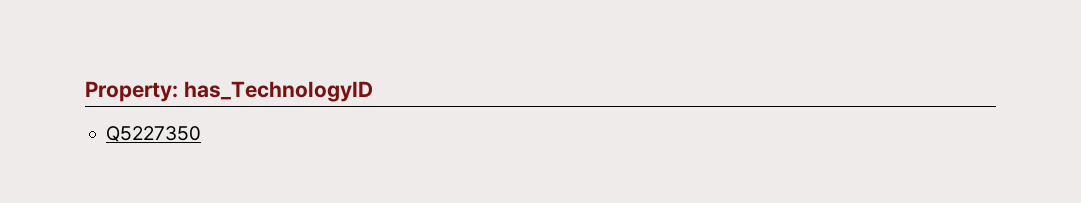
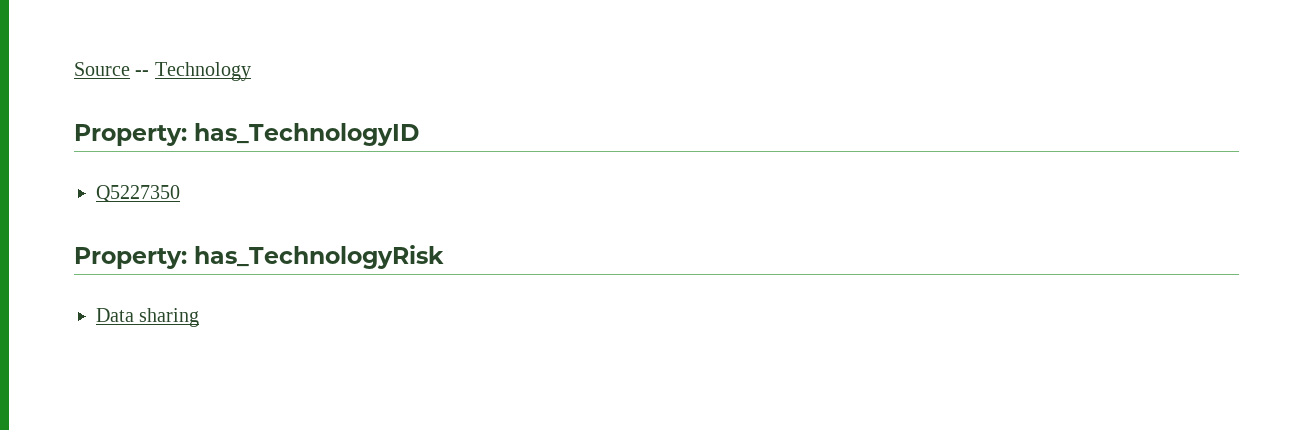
(85, 91) none -> [74,62,251,81] Source -- Technology //
(202, 134) none -> [74,245,444,269] [96,308,200,327] // Property: has_TechnologyRisk // Data sharing

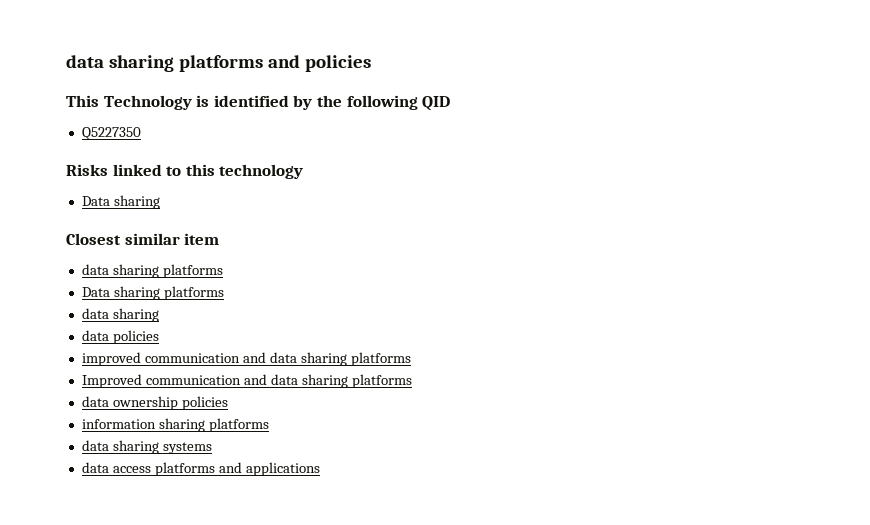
[74,62,251,81] [74,123,419,146] [96,185,180,202] [74,245,444,269] [96,308,200,327] Source -- Technology // Property: has_TechnologyID // Q5227350 // Property: has_TechnologyRisk // Data sharing -> [66,55,371,72] [66,95,451,111] [81,127,141,140] [66,164,304,179] [81,195,160,209] [66,233,220,245] [81,264,223,278] [81,286,224,300] [81,308,159,322] [81,330,159,344] [81,352,411,366] [81,374,412,388] [81,396,228,410] [81,418,269,432] [81,440,212,454] [81,462,320,476] data sharing platforms and policies // This Technology is identified by the following QID // Q5227350 // Risks linked to this technology // Data sharing // Closest similar item // data sharing platforms // Data sharing platforms // data sharing // data policies // improved communication and data sharing platforms // Improved communication and data sharing platforms // data ownership policies // information sharing platforms // data sharing systems // data access platforms and applications

